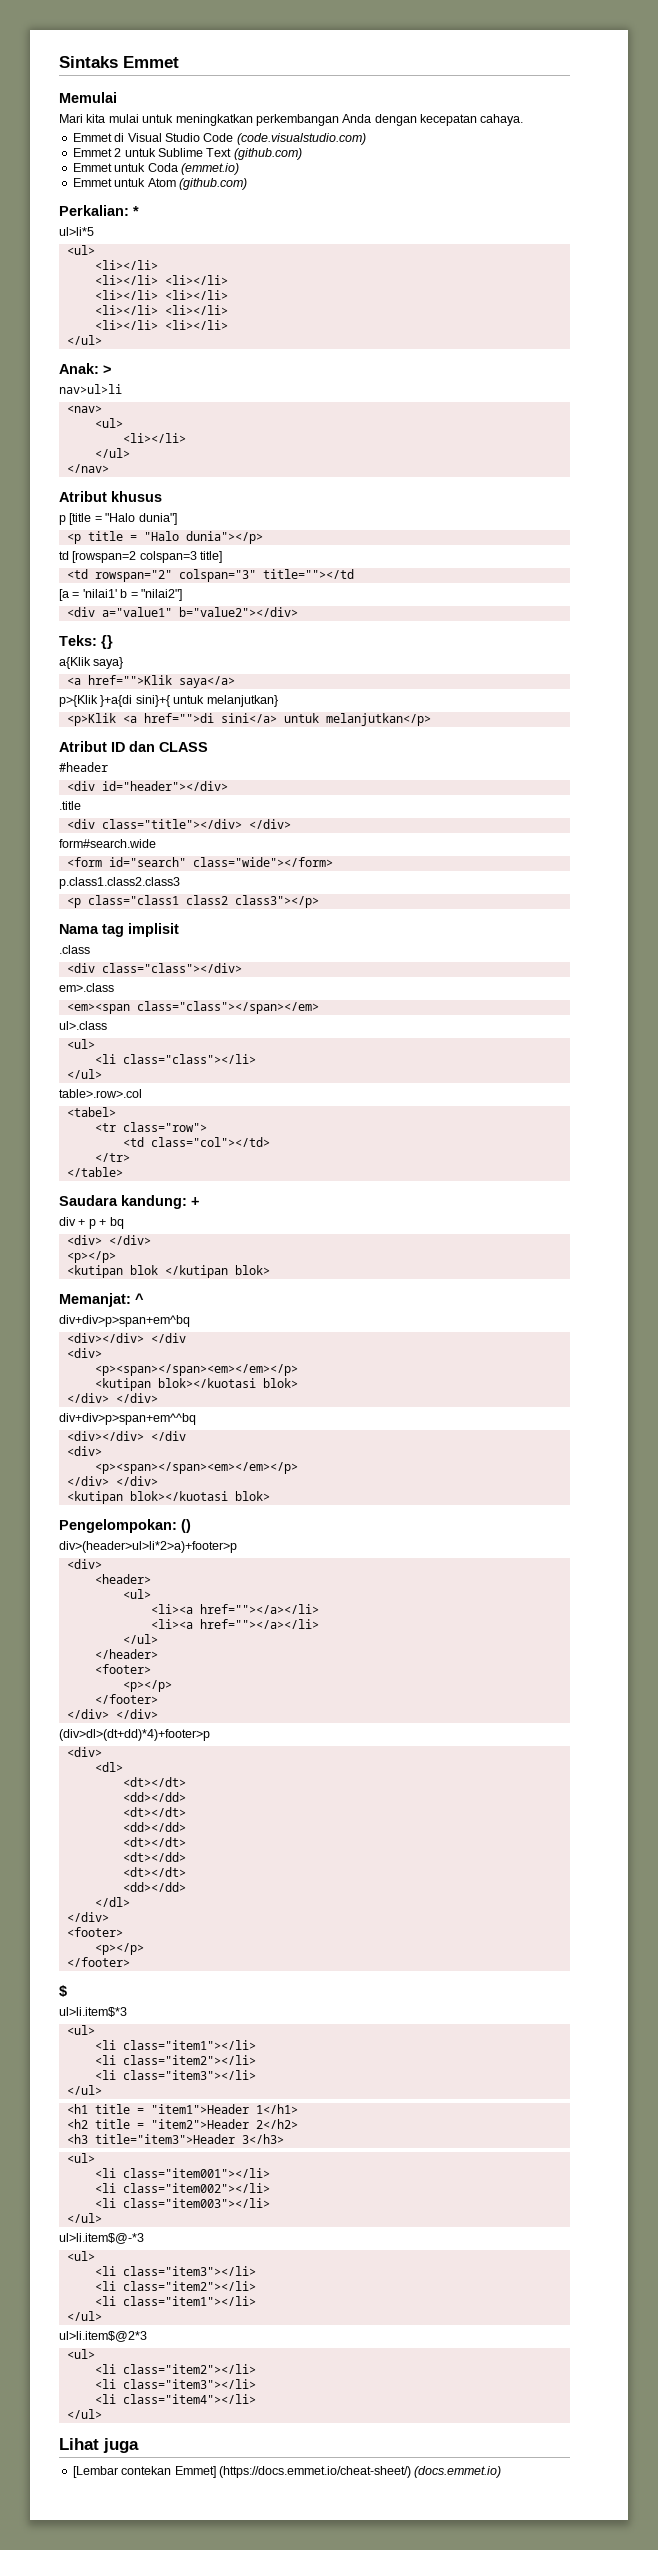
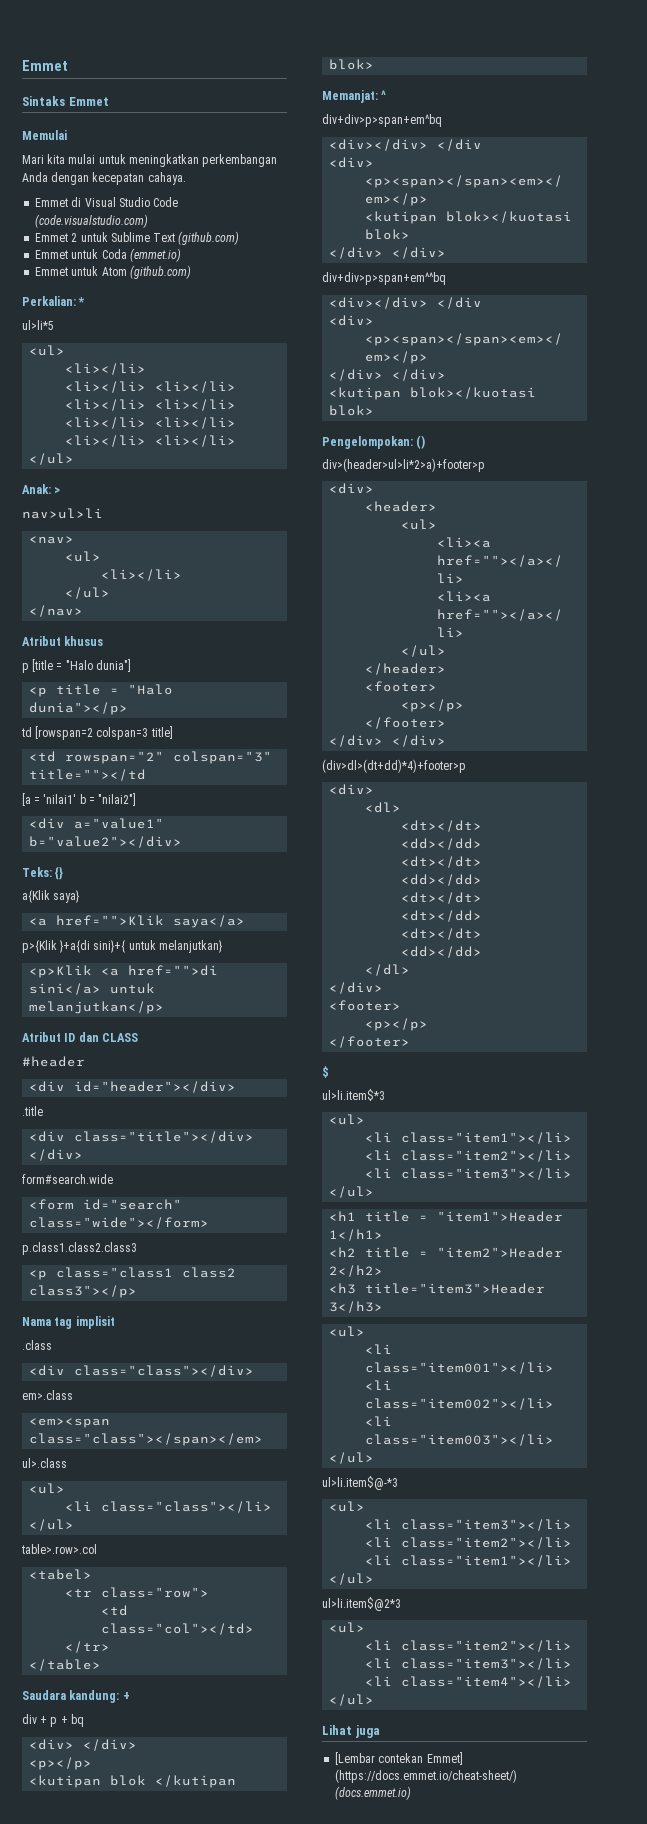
(59, 62) none -> [22,60,68,71] Emmet //

